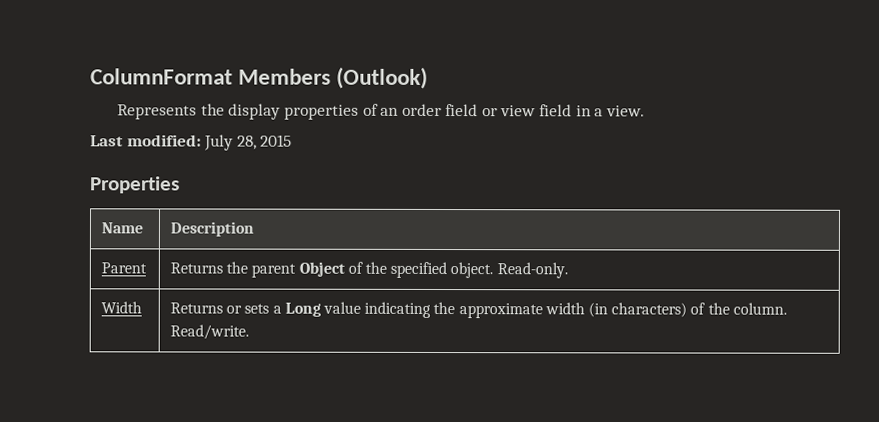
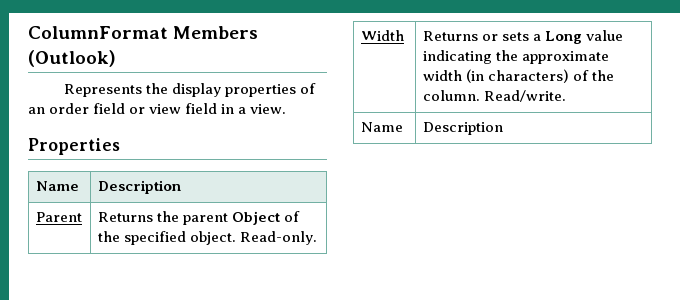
[90,134,293,151] // Last modified: July 28, 2015 -> (287, 109) none
(250, 332) none -> [360,122,403,132] [422,122,503,135] // Name | Description

